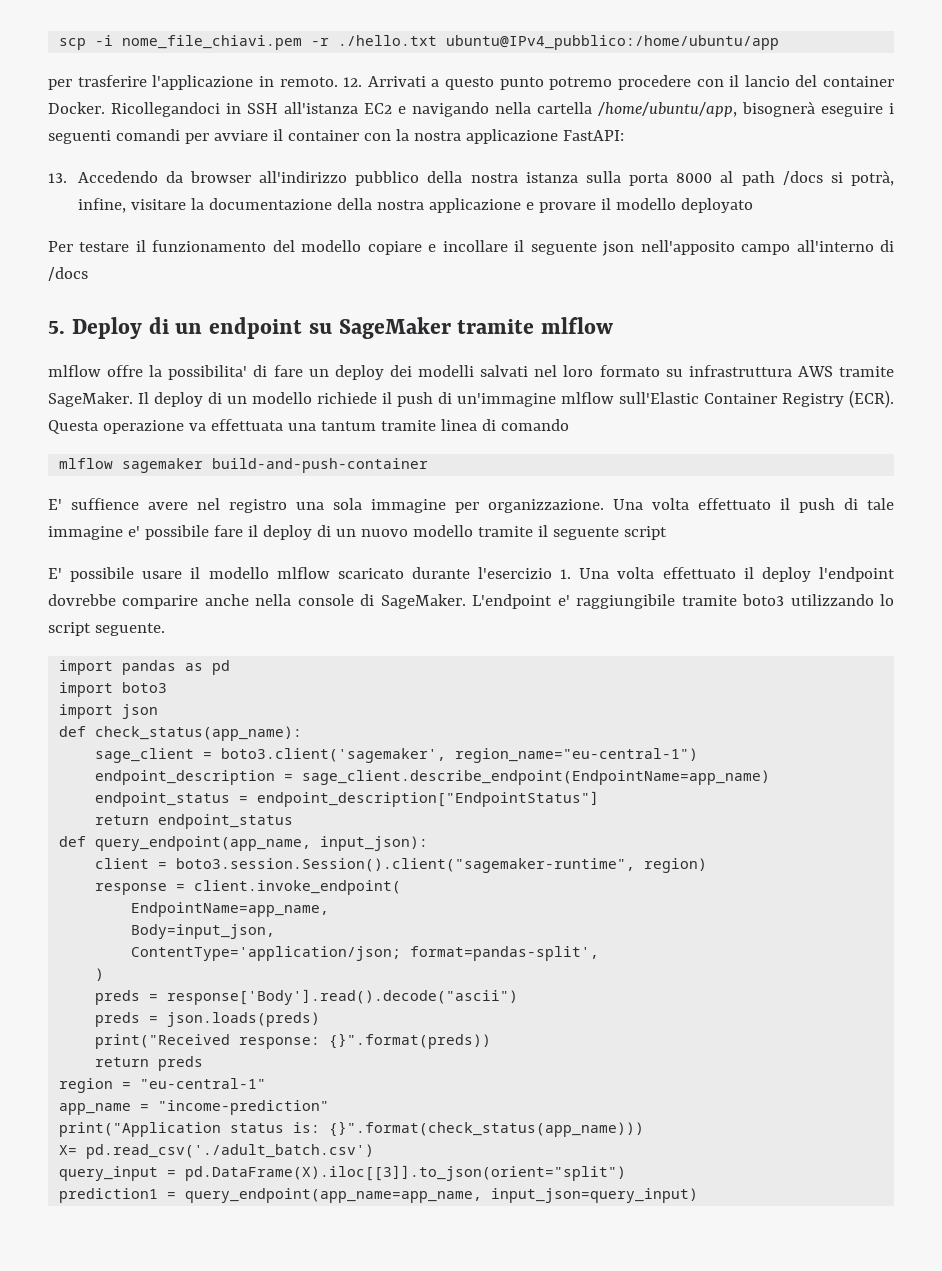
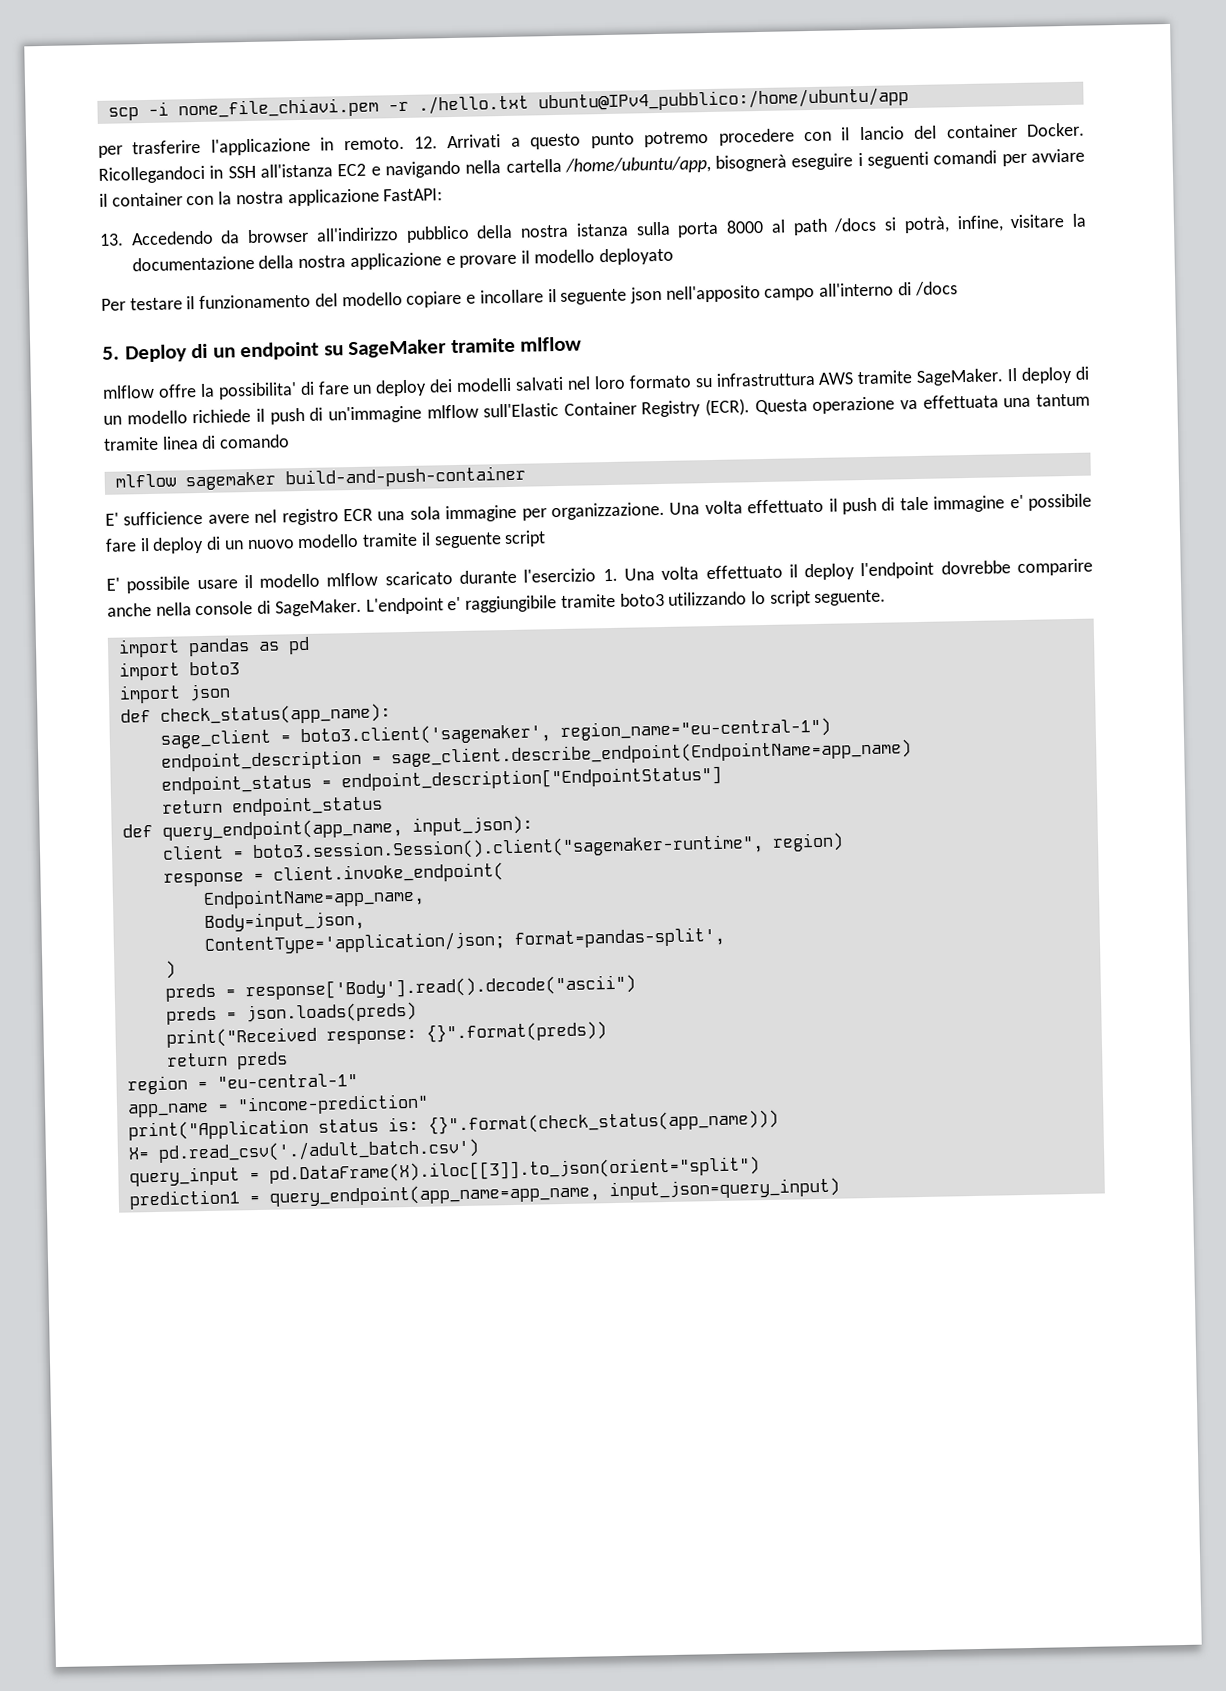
[71,498,139,510] suffience -> [123,510,204,526] sufficience
(287, 506) none -> [343,508,373,522] ECR

